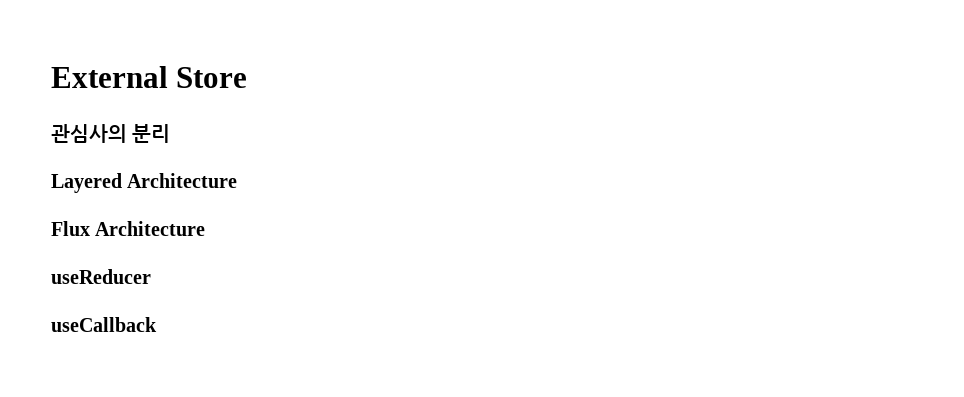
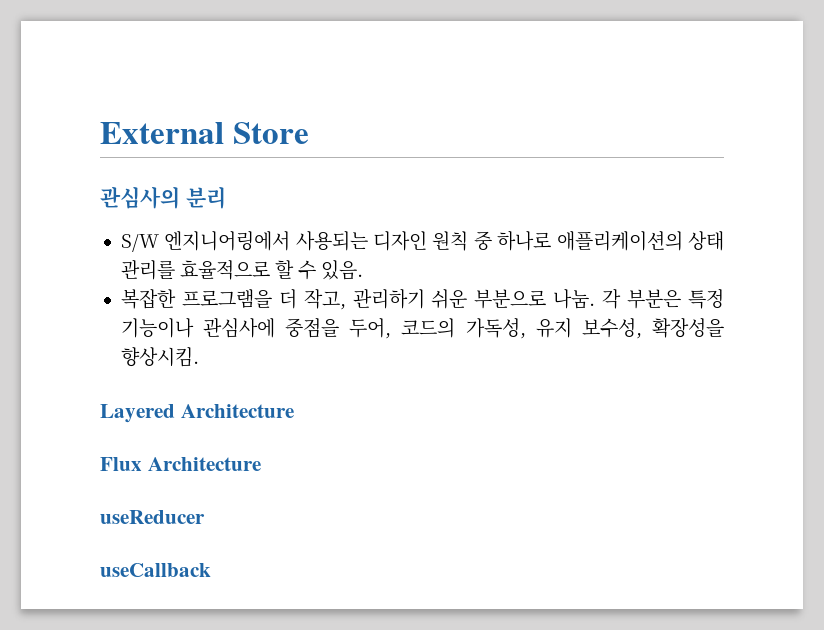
(171, 133) none -> [120,231,724,252] [120,259,364,280] [120,288,724,310] [120,317,724,339] [120,347,199,367] // S/W 엔지니어링에서 사용되는 디자인 원칙 중 하나로 애플리케이션의 상태 관리를 효율적으로 할 수 있음. // 복잡한 프로그램을 더 작고, 관리하기 쉬운 부분으로 나눔. 각 부분은 특정 기능이나 관심사에 중점을 두어, 코드의 가독성, 유지 보수성, 확장성을 향상시킴.

